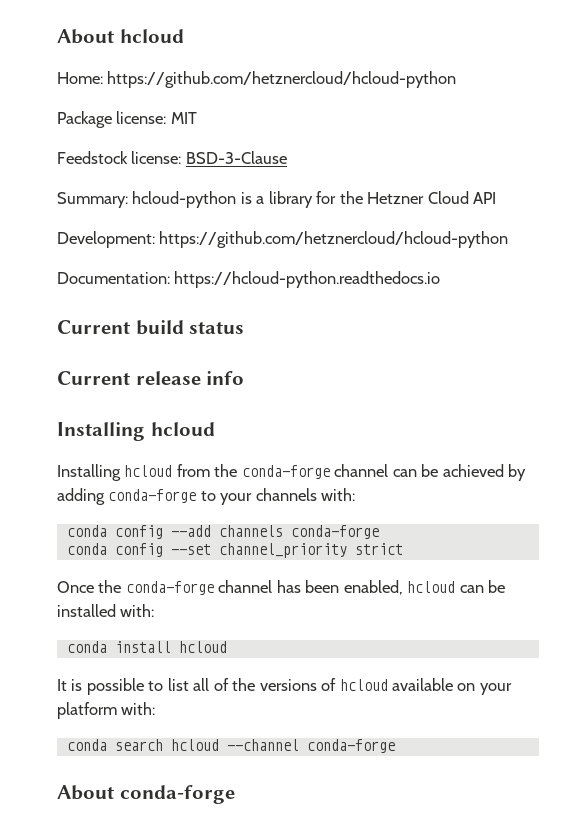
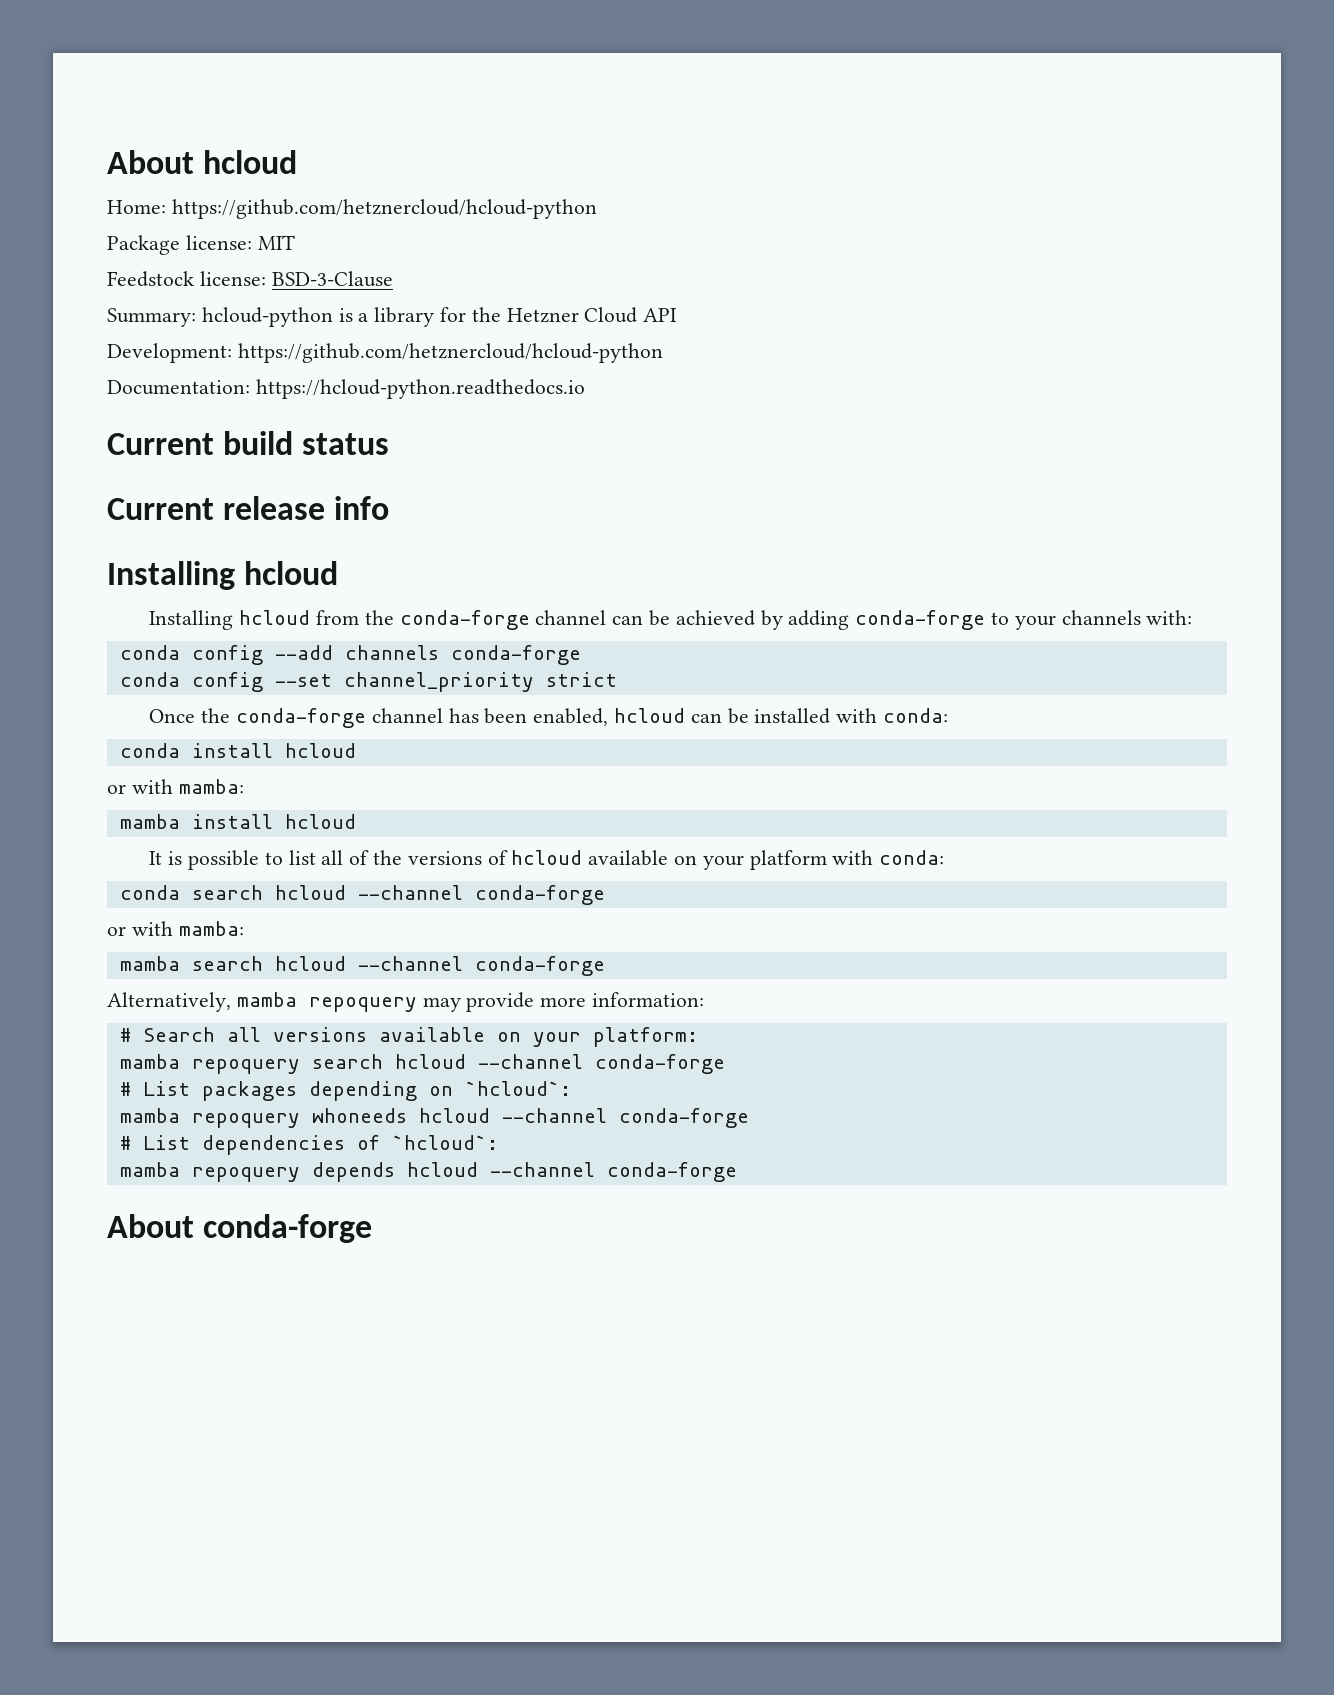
[120,604,155,617] with: -> [836,708,948,723] with conda:
(227, 647) none -> [107,779,244,794] [119,814,356,829] // or with mamba: // mamba install hcloud
[121,702,156,715] with: -> [832,850,945,865] with conda:
(395, 746) none -> [107,921,244,936] [119,956,605,976] [107,992,705,1012] [119,1027,698,1047] [119,1054,725,1074] [119,1081,571,1101] [119,1108,749,1128] [119,1135,498,1155] [119,1162,737,1182] // or with mamba: // mamba search hcloud --channel conda-forge // Alternatively, mamba repoquery may provide more information: // # Search all versions available on your platform: // mamba repoquery search hcloud --channel conda-forge // # List packages depending on `hcloud`: // mamba repoquery whoneeds hcloud --channel conda-forge // # List dependencies of `hcloud`: // mamba repoquery depends hcloud --channel conda-forge

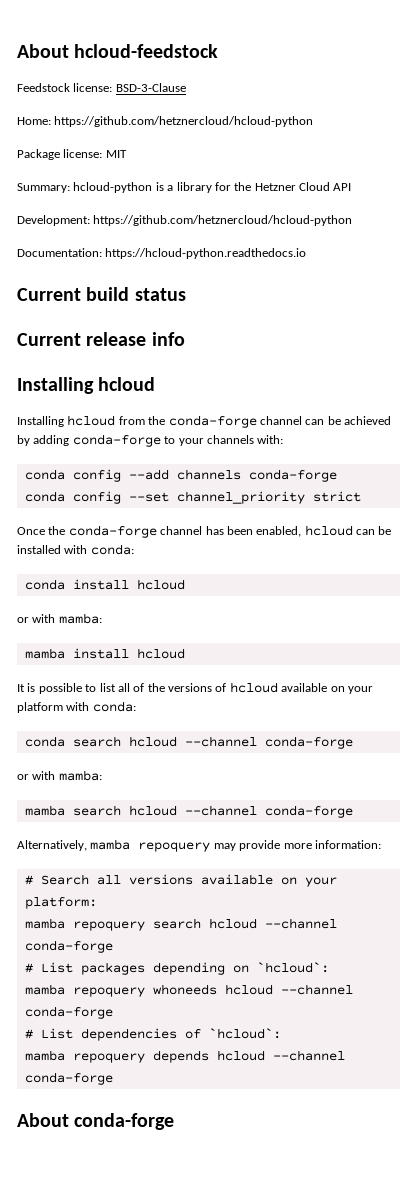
[107,150,298,174] About hcloud -> [17,44,219,58] [17,83,186,92] About hcloud-feedstock // Feedstock license: BSD-3-Clause
[107,271,393,287] // Feedstock license: BSD-3-Clause -> (127, 154) none

